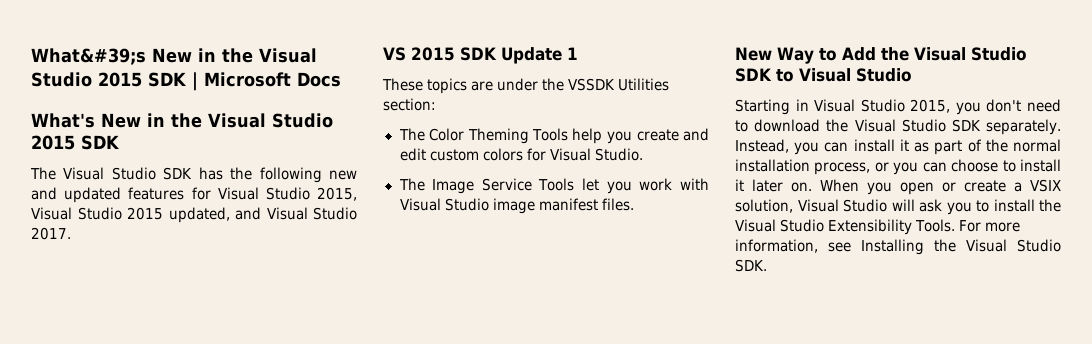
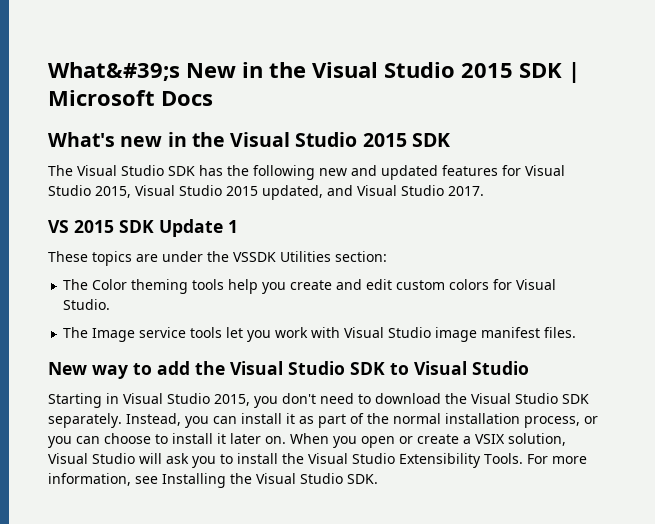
[101,113,141,128] New -> [120,136,163,147] new
[467,128,569,144] Theming Tools -> [131,279,225,294] theming tools
[481,178,575,191] Service Tools -> [139,327,223,338] service tools
[777,47,876,64] Way to Add -> [92,361,190,379] way to add

